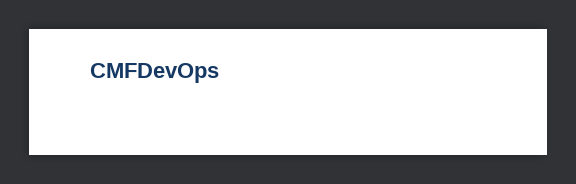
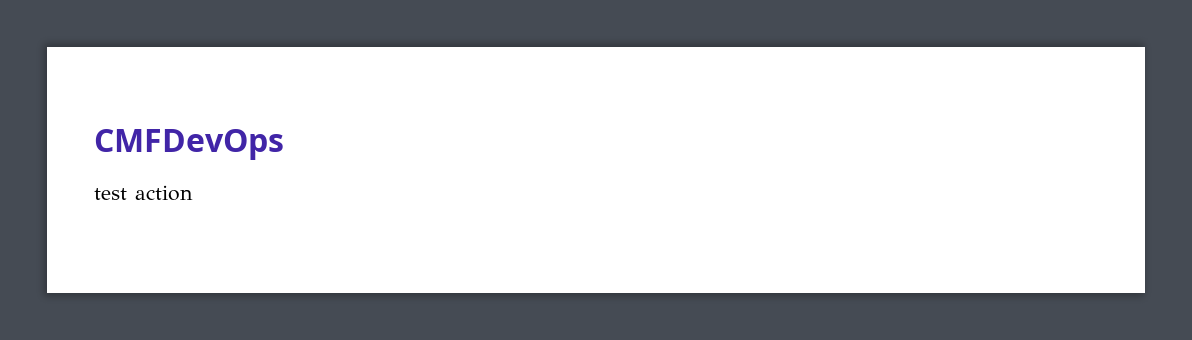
(219, 73) none -> [94,185,193,201] // test action

